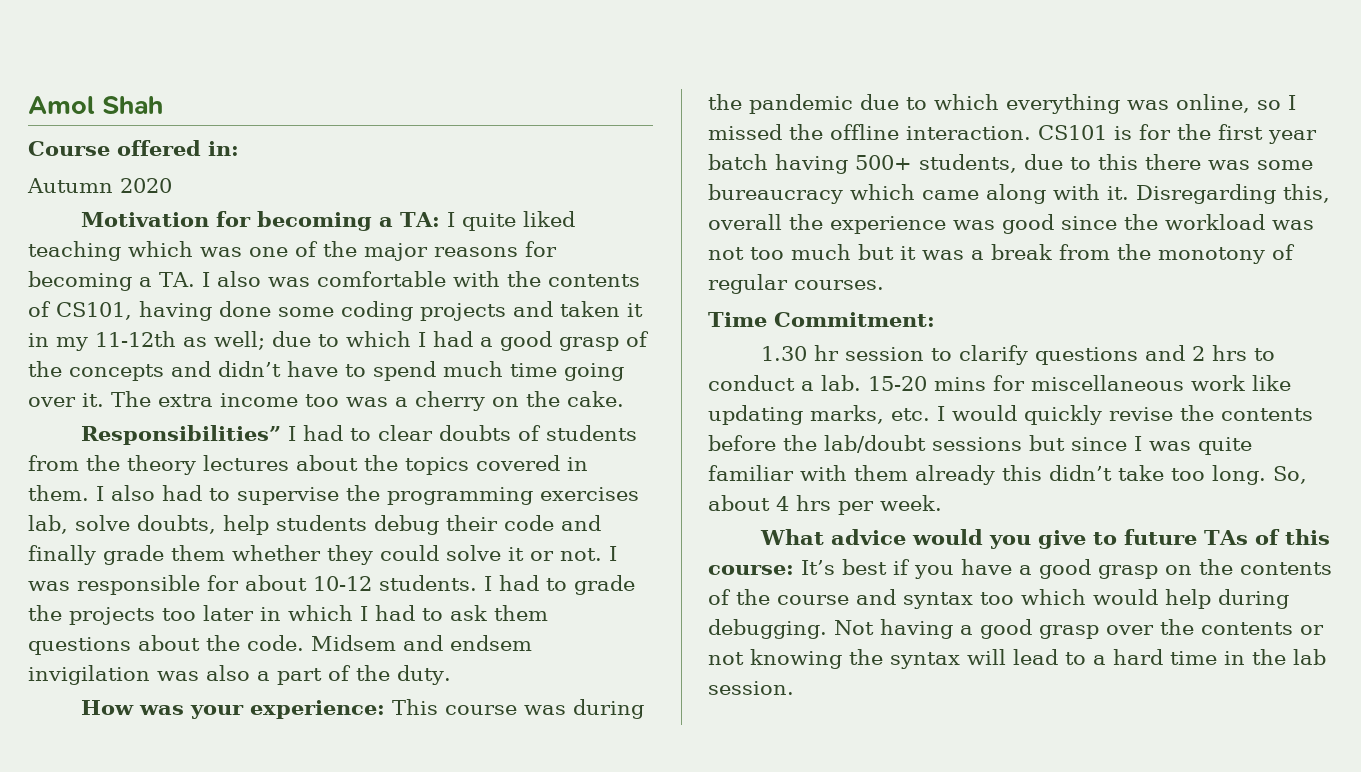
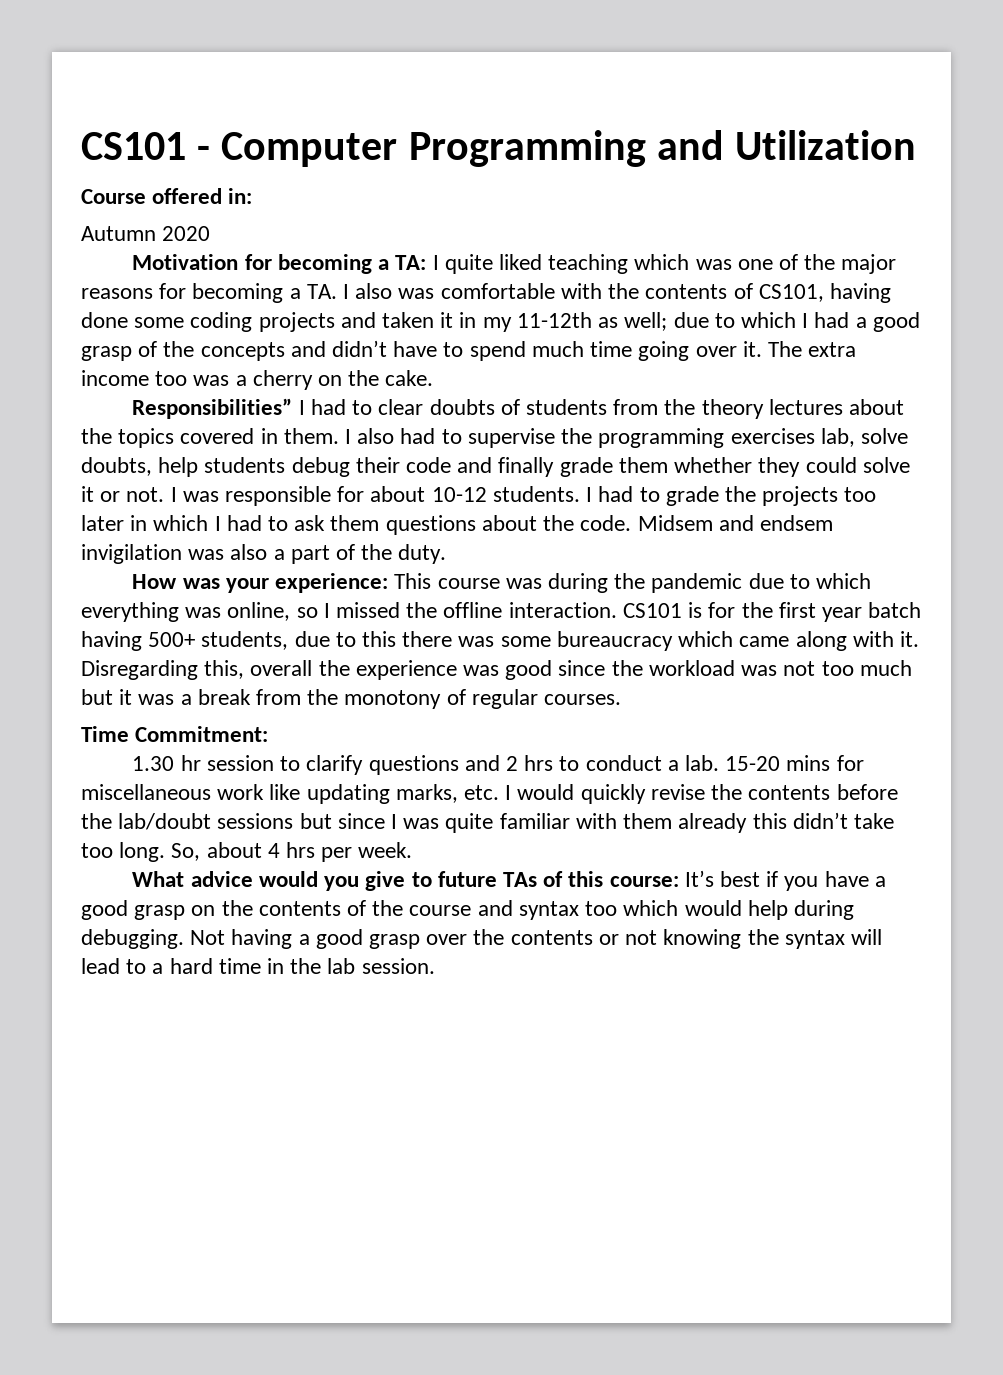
[28,96,164,114] Amol Shah -> [81,130,917,167] CS101 - Computer Programming and Utilization

